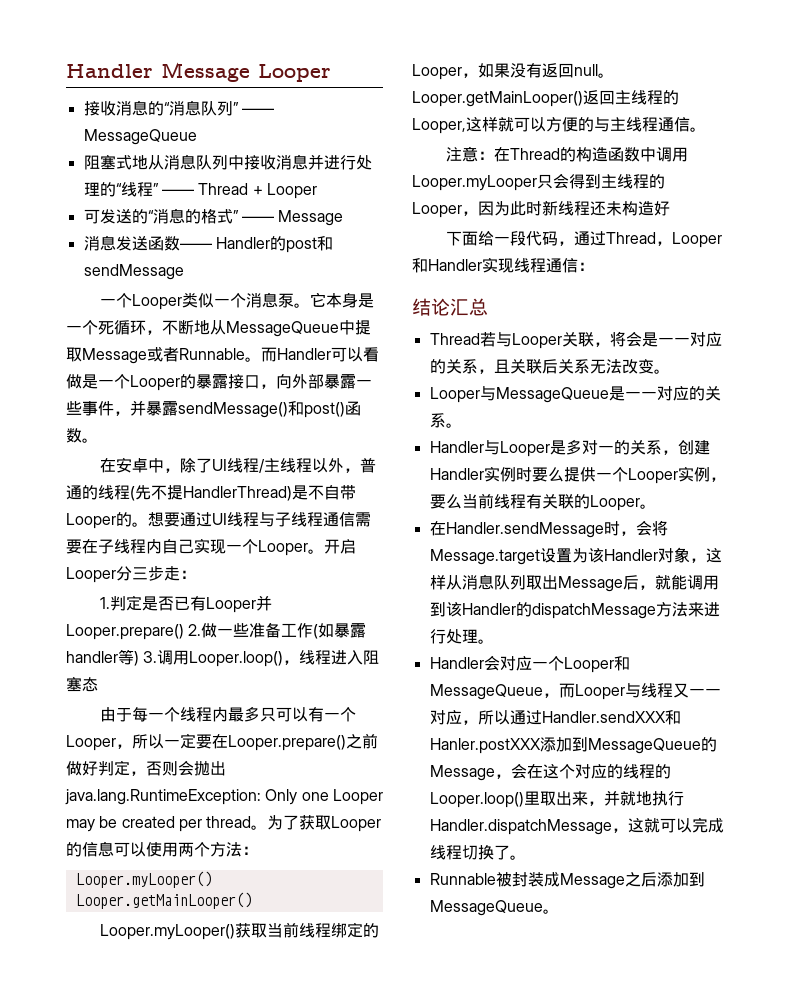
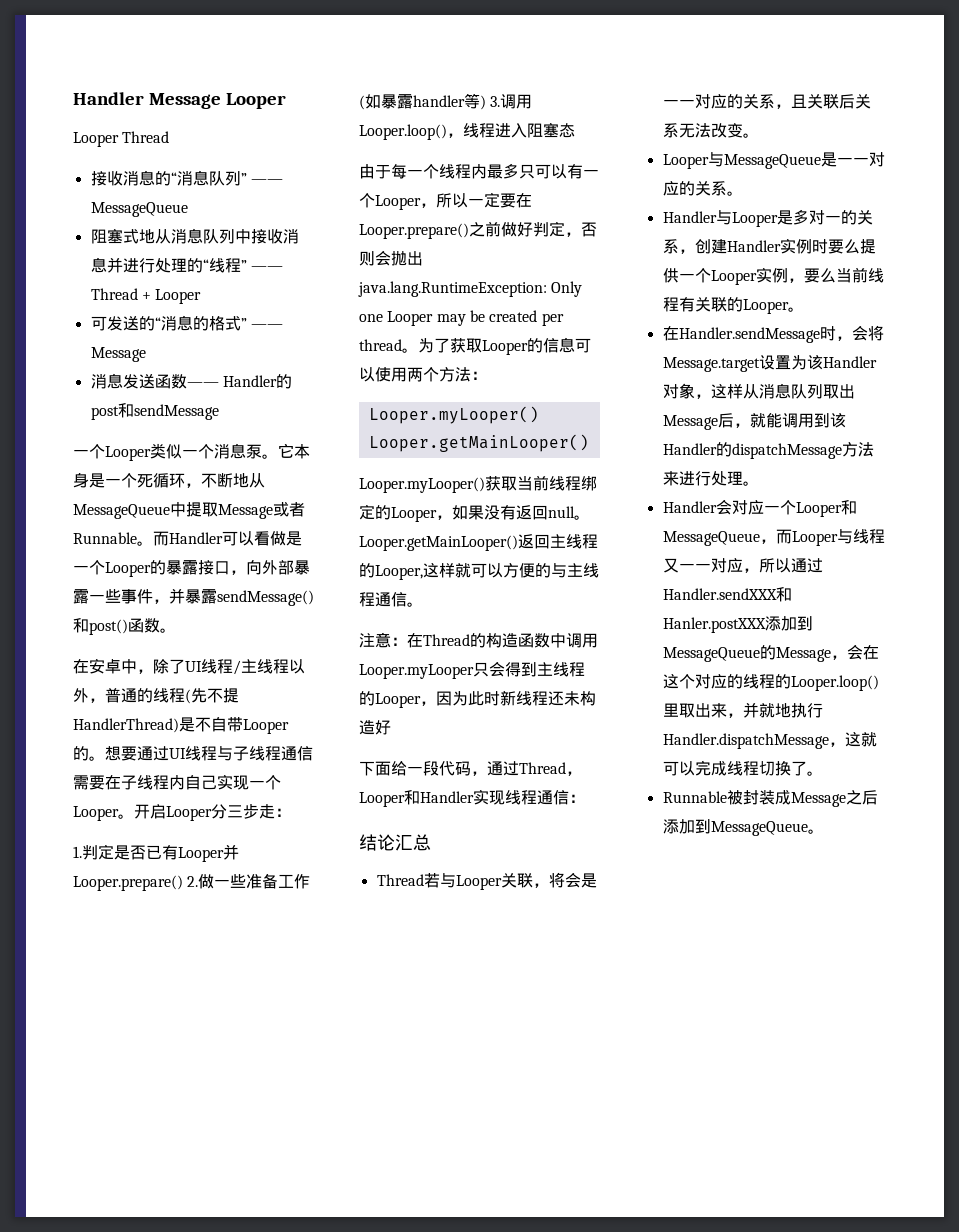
(331, 73) none -> [73,131,170,147] // Looper Thread

